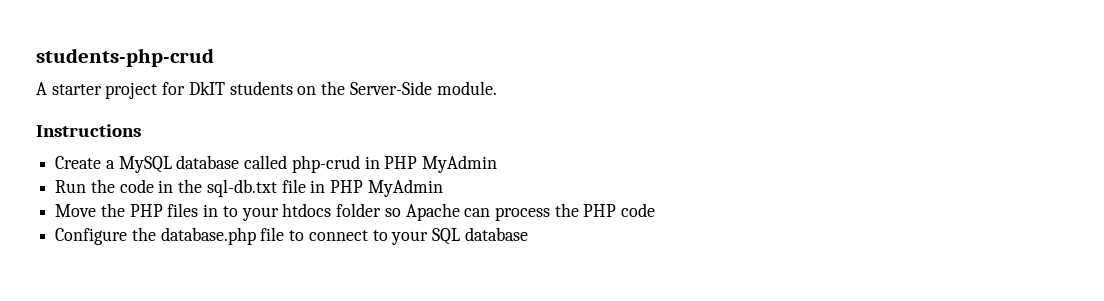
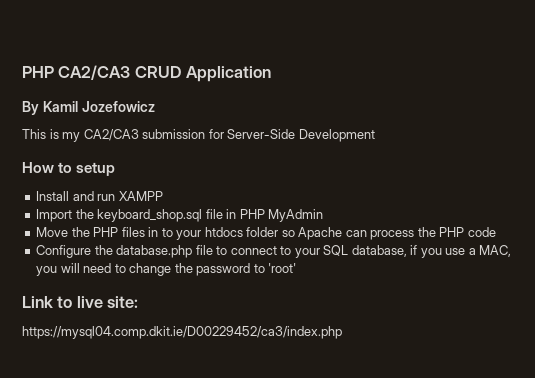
[36,48,214,67] [36,81,497,99] [36,124,141,137] [55,155,498,173] [55,179,277,197] students-php-crud // A starter project for DkIT students on the Server-Side module. // Instructions // Create a MySQL database called php-crud in PHP MyAdmin // Run the code in the sql-db.txt -> [22,65,272,82] [22,101,155,115] [22,129,375,142] [22,162,116,176] [36,191,163,201] [36,209,203,222] PHP CA2/CA3 CRUD Application // By Kamil Jozefowicz // This is my CA2/CA3 submission for Server-Side Development // How to setup // Install and run XAMPP // Import the keyboard_shop.sql
[464,227,528,241] database -> [351,245,512,258] [36,263,297,276] [22,296,139,308] [22,326,342,339] database, if you use a MAC, you will need to change the password to 'root' // Link to live site: // https://mysql04.comp.dkit.ie/D00229452/ca3/index.php

